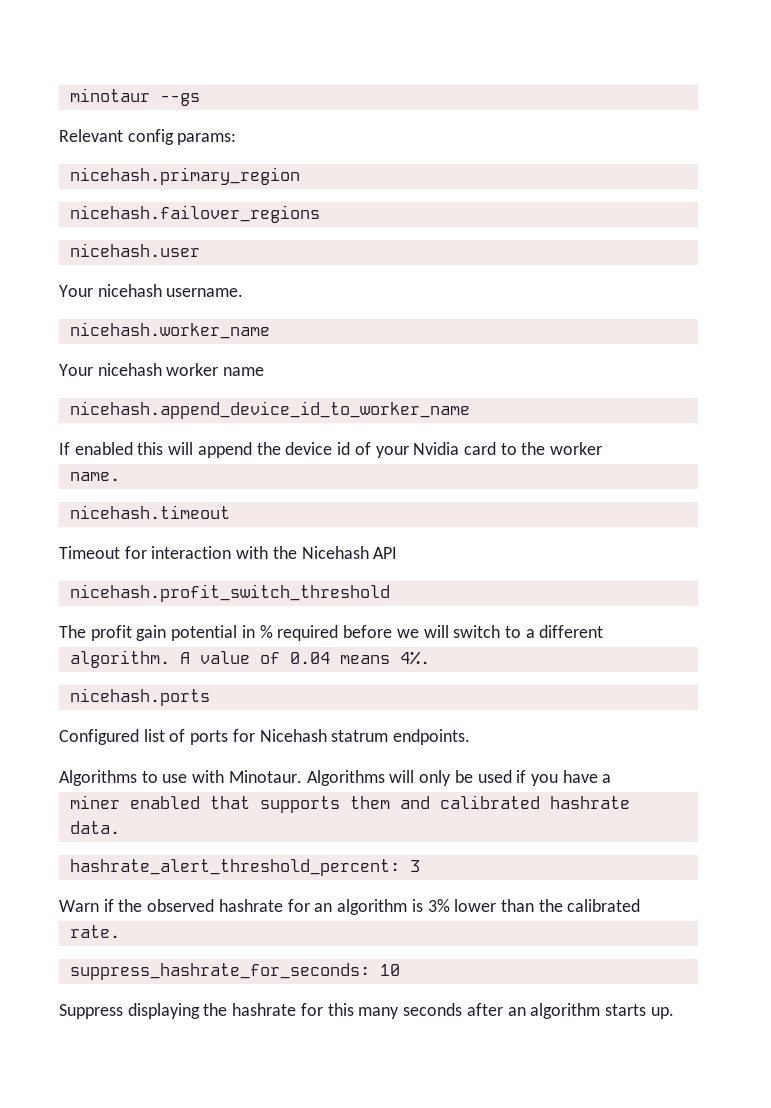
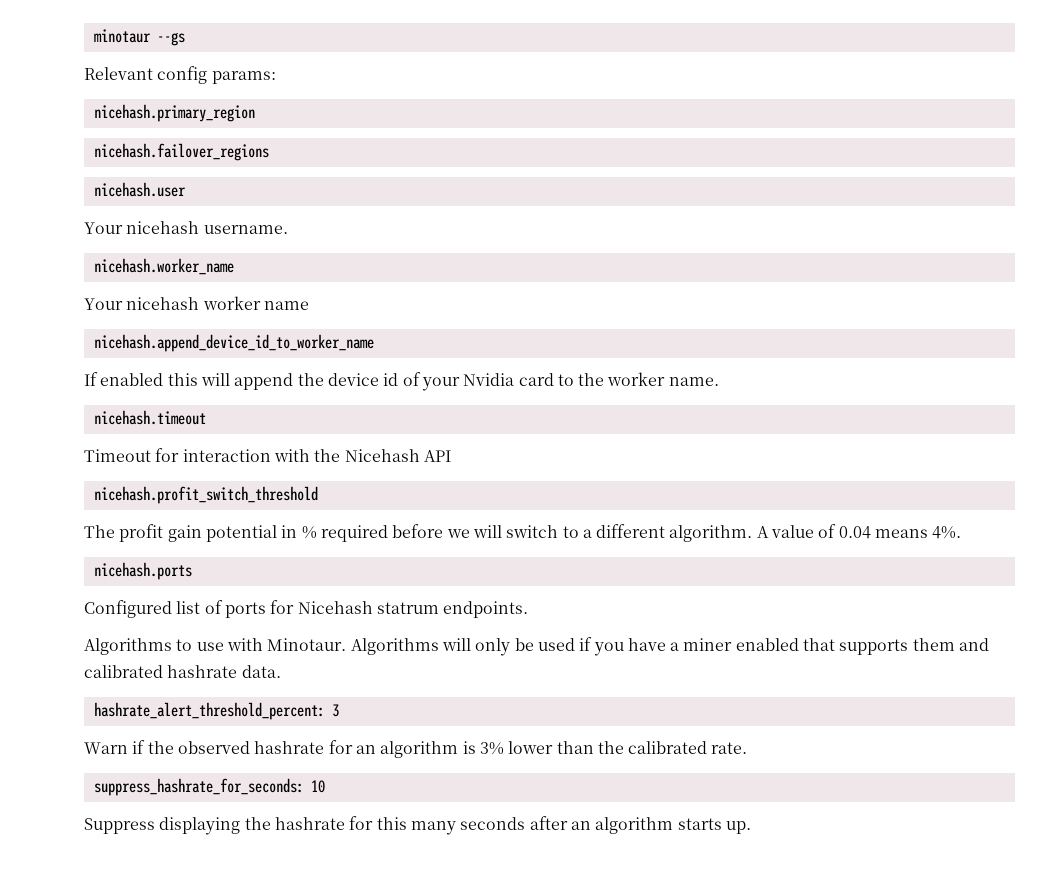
(603, 448) // -> (666, 379) none
(604, 631) // -> (666, 531) none
(612, 778) // -> (680, 646) none
(641, 905) // -> (708, 747) none

